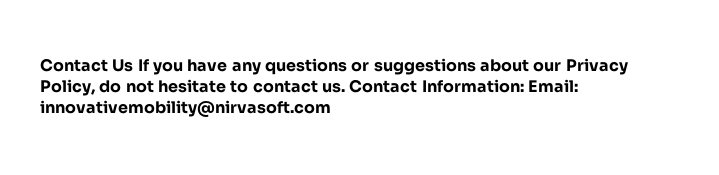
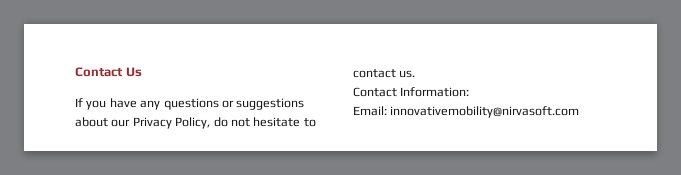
(134, 65) none -> (142, 72) //
(345, 87) none -> (416, 74) //
(524, 86) none -> (470, 92) //

